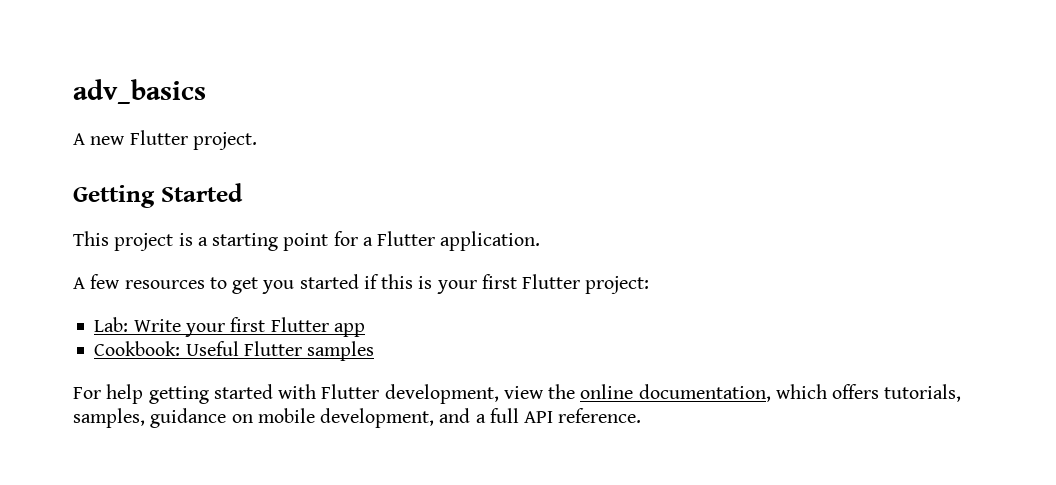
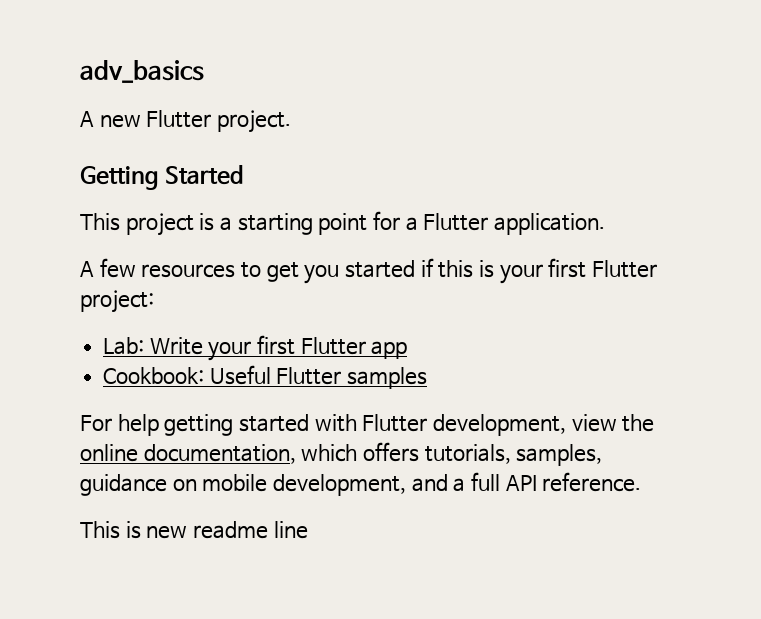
(642, 415) none -> [80,521,308,539] // This is new readme line

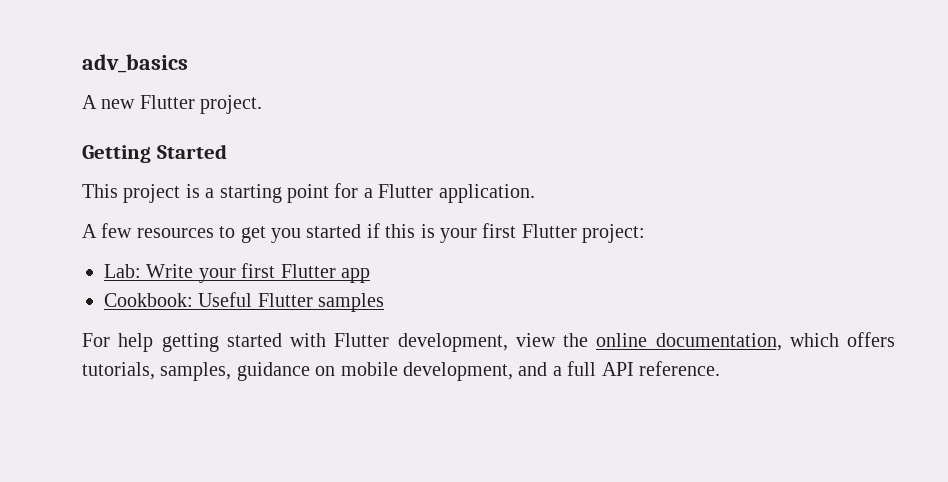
[80,521,308,539] // This is new readme line -> (720, 368) none

